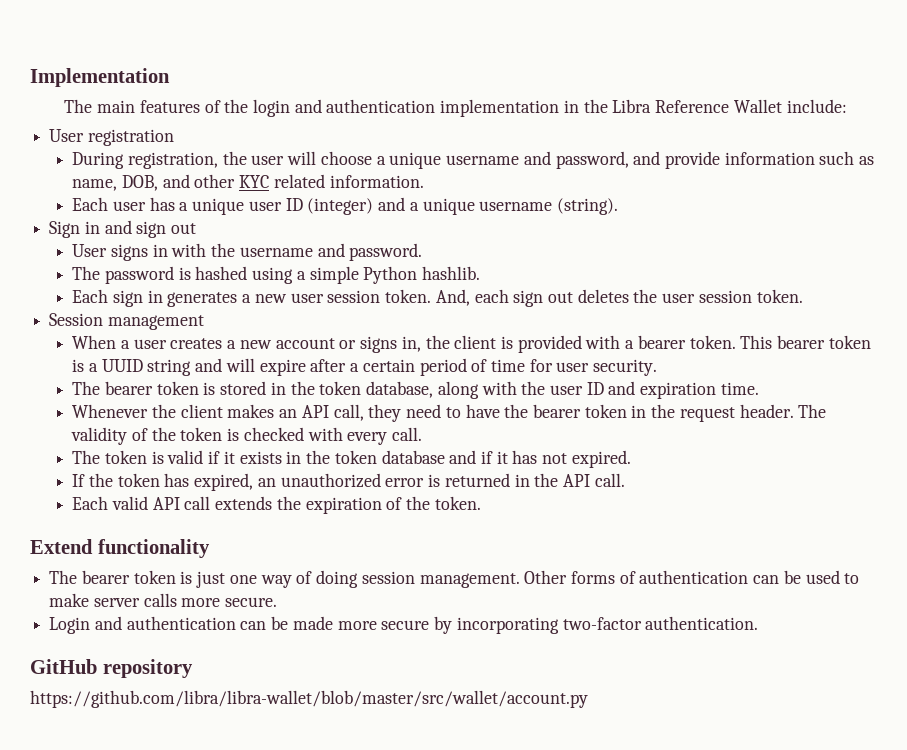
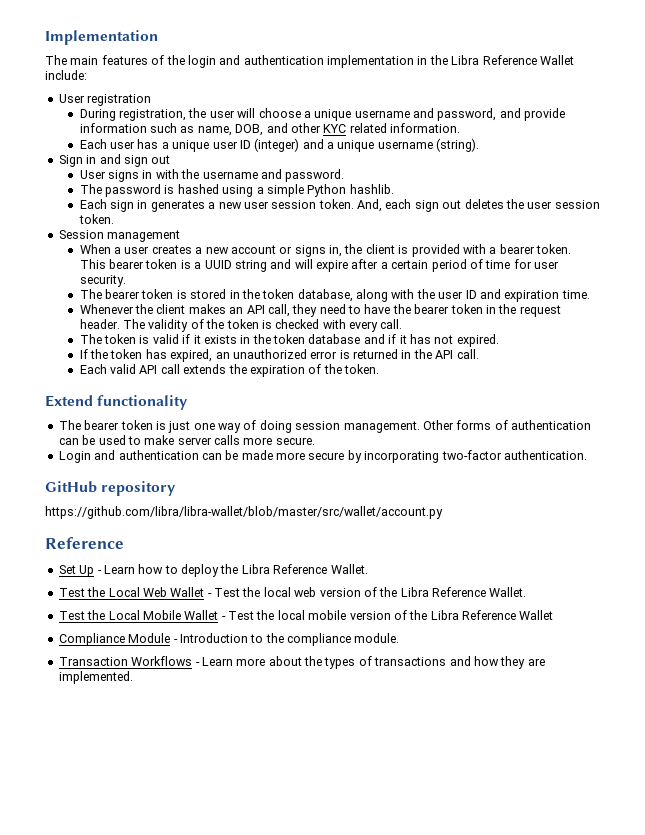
(588, 699) none -> [45,537,124,549] [58,564,368,577] [58,587,527,597] [58,610,554,620] [58,633,400,646] [58,656,545,669] [58,671,133,684] // Reference // Set Up - Learn how to deploy the Libra Reference Wallet. // Test the Local Web Wallet - Test the local web version of the Libra Reference Wallet. // Test the Local Mobile Wallet - Test the local mobile version of the Libra Reference Wallet // Compliance Module - Introduction to the compliance module. // Transaction Workflows - Learn more about the types of transactions and how they are implemented.

